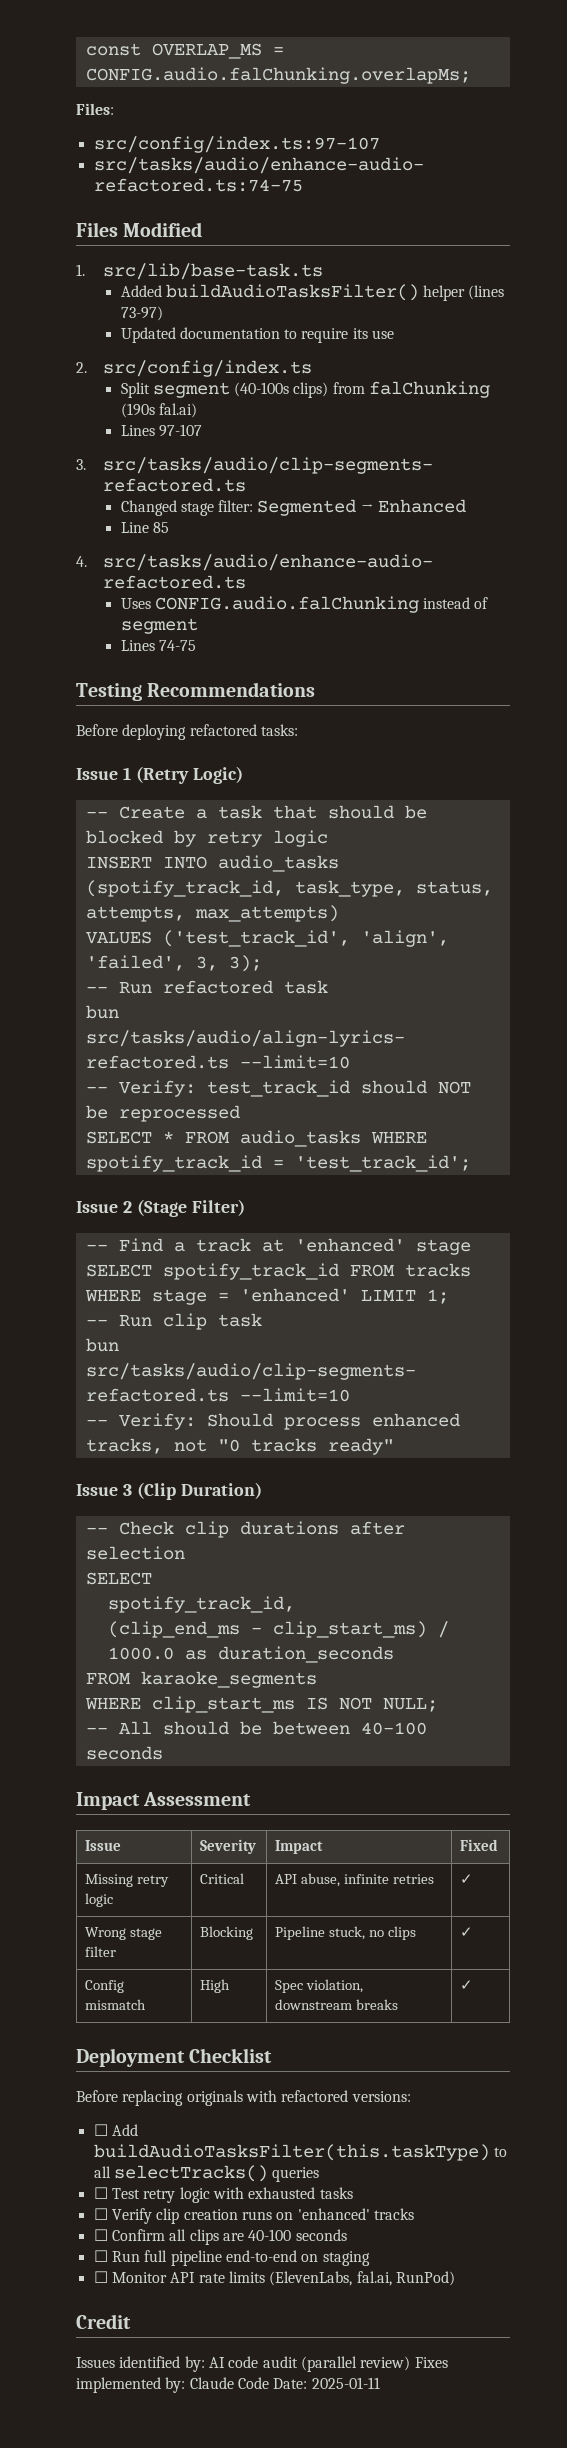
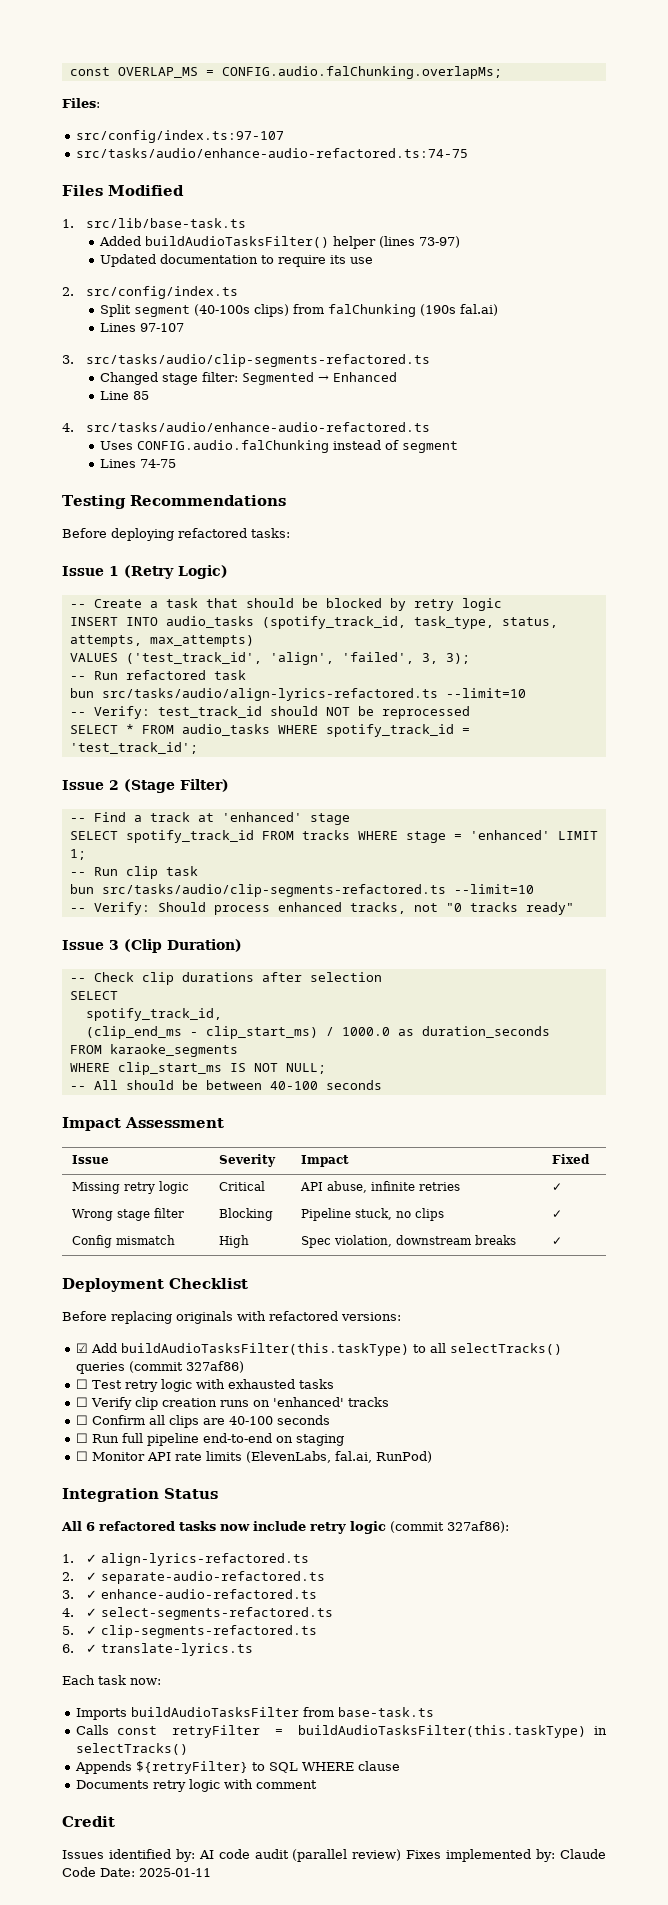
[93,2124,108,2136] ☐ -> [76,1343,89,1353] ☑
(320, 2174) none -> [129,1361,245,1373] (commit 327af86)
(455, 2278) none -> [62,1488,218,1502] [61,1521,509,1534] [62,1553,310,1566] [62,1571,326,1584] [62,1589,318,1599] [62,1607,334,1620] [62,1625,318,1638] [62,1643,254,1656] [62,1675,161,1685] [76,1707,435,1720] [76,1725,607,1738] [76,1743,189,1755] [75,1761,401,1774] [76,1779,318,1792] // Integration Status // All 6 refactored tasks now include retry logic (commit 327af86): // 1. ✓ align-lyrics-refactored.ts // 2. ✓ separate-audio-refactored.ts // 3. ✓ enhance-audio-refactored.ts // 4. ✓ select-segments-refactored.ts // 5. ✓ clip-segments-refactored.ts // 6. ✓ translate-lyrics.ts // Each task now: // Imports buildAudioTasksFilter from base-task.ts // Calls const retryFilter = buildAudioTasksFilter(this.taskType) in selectTracks() // Appends ${retryFilter} to SQL WHERE clause // Documents retry logic with comment

